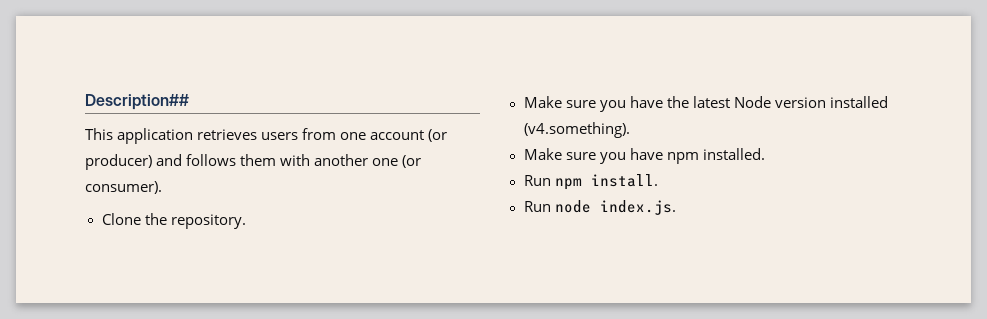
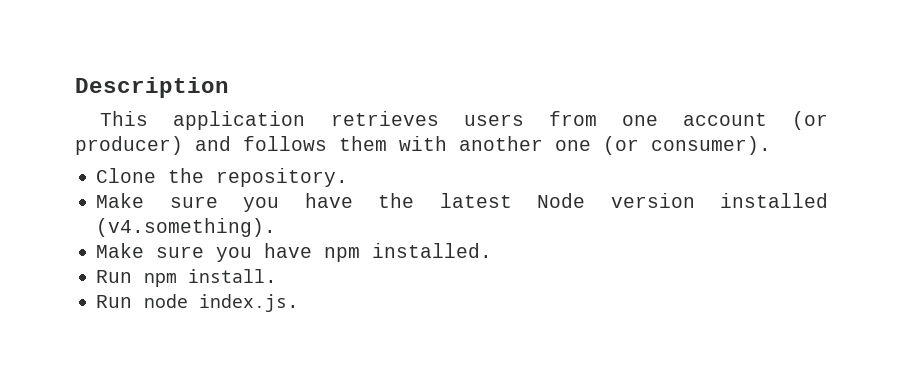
[85,94,189,110] Description## -> [75,77,229,98] Description

